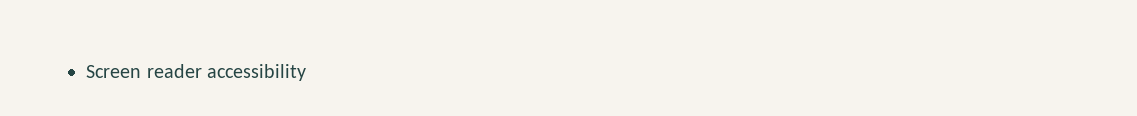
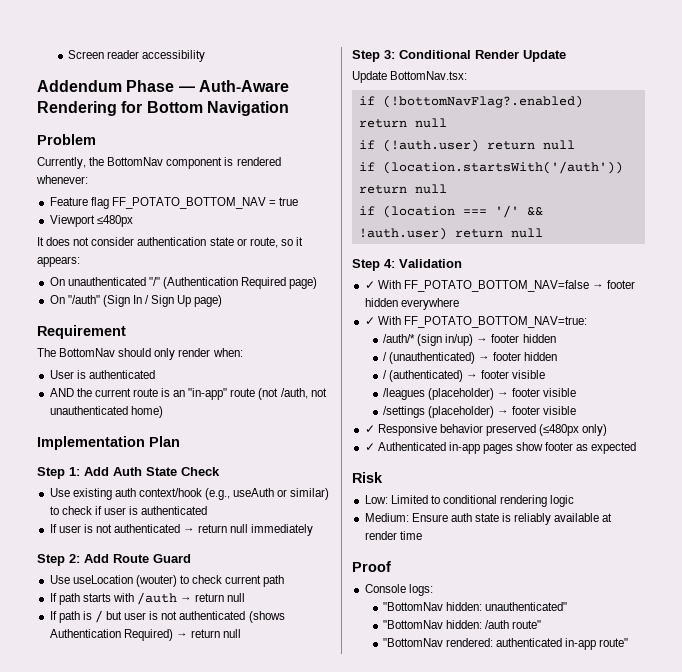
(307, 72) none -> [37,80,289,92] [37,101,289,116] [37,134,96,145] [37,157,281,169] [36,175,88,184] [49,197,299,209] [49,215,133,227] [37,237,303,248] [37,256,80,267] [49,277,318,289] [49,295,223,307] [37,325,126,339] [37,348,243,360] [49,370,155,379] [49,388,327,400] [49,406,163,418] [37,436,180,450] [37,467,220,479] [49,488,330,500] [49,506,208,515] [49,524,314,536] [37,554,191,566] [49,575,285,587] [49,592,246,605] [49,610,285,623] [49,629,242,641] [352,50,566,62] [352,71,468,83] [358,95,583,108] [358,118,447,128] [358,139,575,152] [358,161,623,174] [358,184,447,194] [358,205,543,218] [358,227,543,240] [352,259,462,271] [364,280,636,292] [364,298,459,310] [364,316,587,328] [382,334,556,346] [382,352,558,364] [382,370,546,382] [382,388,577,400] [382,406,577,418] [364,424,608,436] [364,442,637,454] [352,472,383,483] [364,495,575,507] [364,513,613,525] [364,531,422,540] [352,561,391,572] [364,584,433,596] [382,602,568,611] [382,620,542,629] [382,638,629,650] // Addendum Phase — Auth-Aware Rendering for Bottom Navigation // Problem // Currently, the BottomNav component is rendered whenever: // Feature flag FF_POTATO_BOTTOM_NAV = true // Viewport ≤480px // It does not consider authentication state or route, so it appears: // On unauthenticated "/" (Authentication Required page) // On "/auth" (Sign In / Sign Up page) // Requirement // The BottomNav should only render when: // User is authenticated // AND the current route is an "in-app" route (not /auth, not unauthenticated home) // Implementation Plan // Step 1: Add Auth State Check // Use existing auth context/hook (e.g., useAuth or similar) to check if user is authenticated // If user is not authenticated → return null immediately // Step 2: Add Route Guard // Use useLocation (wouter) to check current path // If path starts with /auth → return null // If path is / but user is not authenticated (shows Authentication Required) → return null // Step 3: Conditional Render Update // Update BottomNav.tsx: // if (!bottomNavFlag?.enabled) return null // if (!auth.user) return null // if (location.startsWith('/auth')) return null // if (location === '/' && !auth.user) return null // Step 4: Validation // ✓ With FF_POTATO_BOTTOM_NAV=false → footer hidden everywhere // ✓ With FF_POTATO_BOTTOM_NAV=true: // /auth/* (sign in/up) → footer hidden // / (unauthenticated) → footer hidden // / (authenticated) → footer visible // /leagues (placeholder) → footer visible // /settings (placeholder) → footer visible // ✓ Responsive behavior preserved (≤480px only) // ✓ Authenticated in-app pages show footer as expected // Risk // Low: Limited to conditional rendering logic // Medium: Ensure auth state is reliably available at render time // Proof // Console logs: // "BottomNav hidden: unauthenticated" // "BottomNav hidden: /auth route" // "BottomNav rendered: authenticated in-app route"

